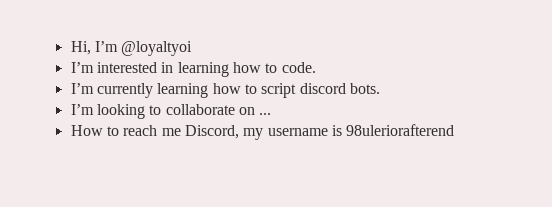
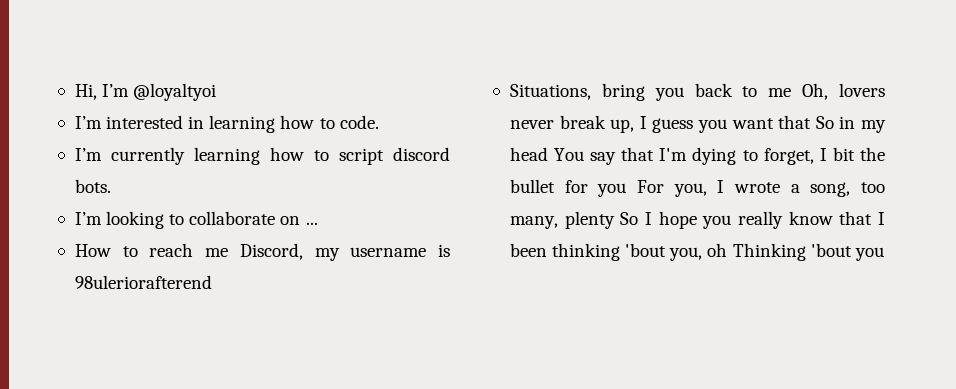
(455, 130) none -> [509,83,885,101] [509,115,887,133] [509,147,886,165] [509,179,886,197] [509,211,886,229] [509,243,884,261] // Situations, bring you back to me Oh, lovers never break up, I guess you want that So in my head You say that I'm dying to forget, I bit the bullet for you For you, I wrote a song, too many, plenty So I hope you really know that I been thinking 'bout you, oh Thinking 'bout you

